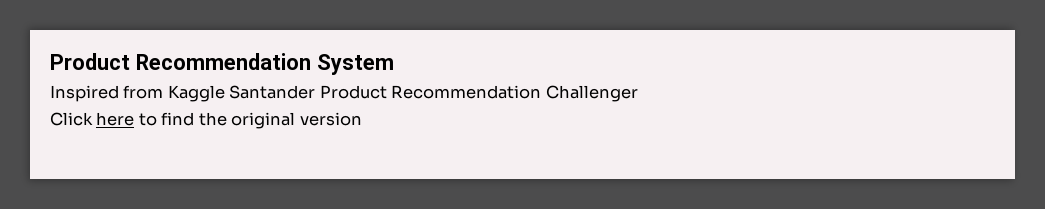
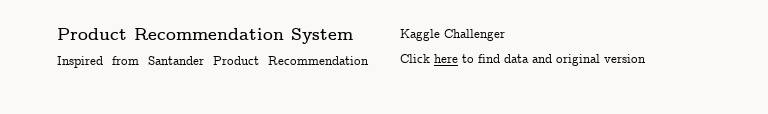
[167,85,225,102] Kaggle -> (139, 60) none
(542, 92) none -> [400,29,440,41] Kaggle
[198,112,227,126] the -> [504,54,552,63] data and

